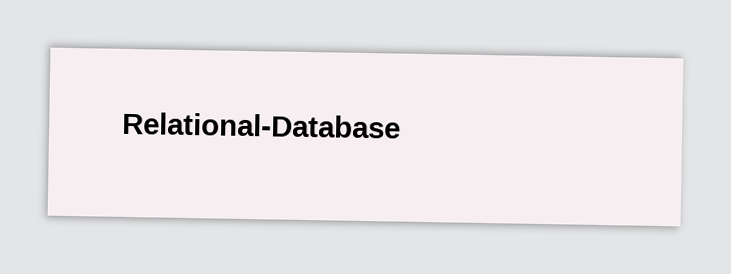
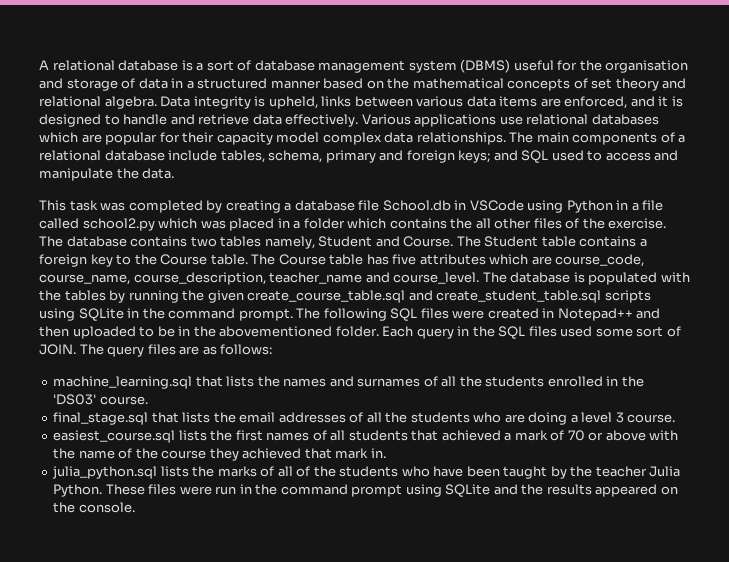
[122,111,401,139] Relational-Database -> [39,59,689,73] [39,78,687,91] [39,96,683,109] [39,114,659,127] [39,132,686,145] [39,150,679,163] [39,168,175,181] [39,200,664,213] [39,218,667,231] [39,236,647,249] [39,254,645,267] [39,272,690,285] [39,290,651,303] [39,308,661,321] [39,326,681,339] [39,344,273,357] [53,376,644,389] [53,394,148,405] [53,412,676,425] [53,430,679,443] [53,448,386,461] [52,466,681,479] [53,484,678,497] [53,502,135,513] A relational database is a sort of database management system (DBMS) useful for the organisation and storage of data in a structured manner based on the mathematical concepts of set theory and relational algebra. Data integrity is upheld, links between various data items are enforced, and it is designed to handle and retrieve data effectively. Various applications use relational databases which are popular for their capacity model complex data relationships. The main components of a relational database include tables, schema, primary and foreign keys; and SQL used to access and manipulate the data. // This task was completed by creating a database file School.db in VSCode using Python in a file called school2.py which was placed in a folder which contains the all other files of the exercise. The database contains two tables namely, Student and Course. The Student table contains a foreign key to the Course table. The Course table has five attributes which are course_code, course_name, course_description, teacher_name and course_level. The database is populated with the tables by running the given create_course_table.sql and create_student_table.sql scripts using SQLite in the command prompt. The following SQL files were created in Notepad++ and then uploaded to be in the abovementioned folder. Each query in the SQL files used some sort of JOIN. The query files are as follows: // machine_learning.sql that lists the names and surnames of all the students enrolled in the 'DS03' course. // final_stage.sql that lists the email addresses of all the students who are doing a level 3 course. // easiest_course.sql lists the first names of all students that achieved a mark of 70 or above with the name of the course they achieved that mark in. // julia_python.sql lists the marks of all of the students who have been taught by the teacher Julia Python. These files were run in the command prompt using SQLite and the results appeared on the console.

